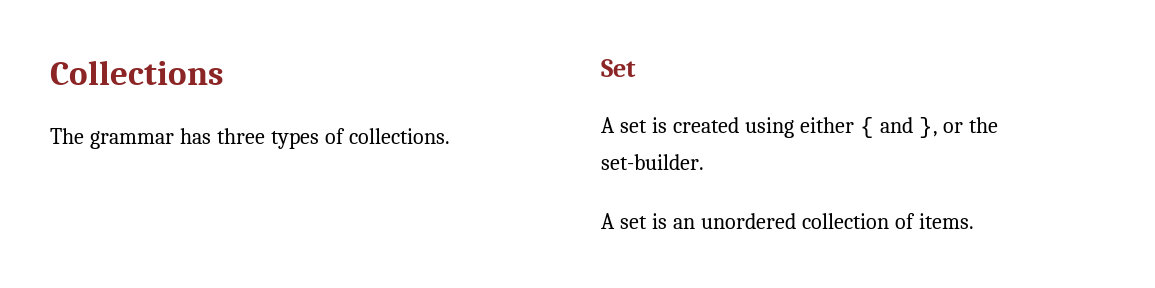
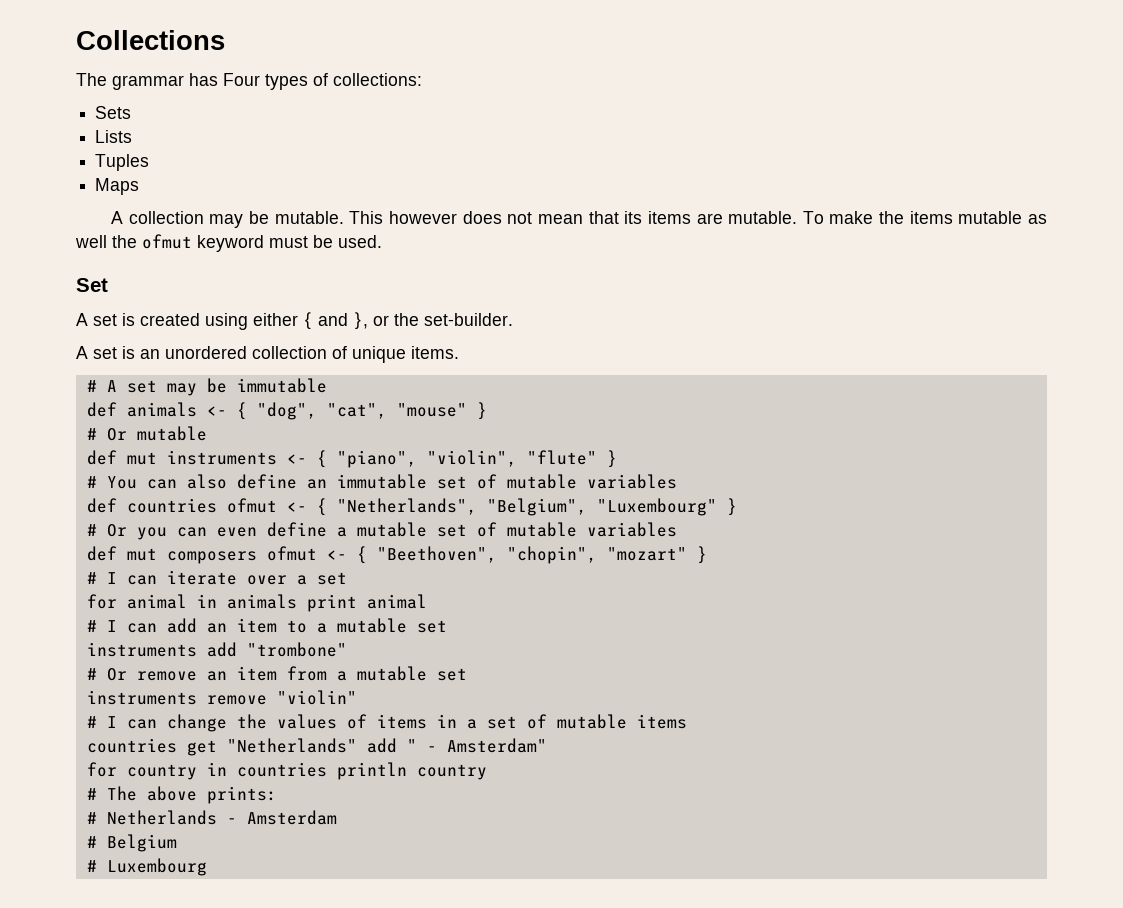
[216,128,265,144] three -> [223,73,260,86] Four
[348,128,450,144] collections. -> [333,73,422,86] [95,106,132,119] [95,130,133,143] [95,154,150,171] [95,178,140,195] [111,211,1047,228] [75,234,382,252] collections: // Sets // Lists // Tuples // Maps // A collection may be mutable. This however does not mean that its items are mutable. To make the items mutable as well the ofmut keyword must be used.
(915, 221) none -> [352,346,406,363] unique
(974, 221) none -> [86,378,327,396] [86,402,487,420] [86,426,207,441] [86,450,617,468] [86,474,677,489] [86,498,737,516] [86,522,677,540] [86,546,707,564] [86,570,347,585] [86,594,427,612] [86,618,447,633] [86,642,347,657] [86,666,467,681] [86,690,357,705] [86,714,687,732] [86,738,547,756] [86,762,487,780] [86,786,277,804] [86,810,337,825] [86,834,177,852] [86,858,207,876] // # A set may be immutable // def animals <- { "dog", "cat", "mouse" } // # Or mutable // def mut instruments <- { "piano", "violin", "flute" } // # You can also define an immutable set of mutable variables // def countries ofmut <- { "Netherlands", "Belgium", "Luxembourg" } // # Or you can even define a mutable set of mutable variables // def mut composers ofmut <- { "Beethoven", "chopin", "mozart" } // # I can iterate over a set // for animal in animals print animal // # I can add an item to a mutable set // instruments add "trombone" // # Or remove an item from a mutable set // instruments remove "violin" // # I can change the values of items in a set of mutable items // countries get "Netherlands" add " - Amsterdam" // for country in countries println country // # The above prints: // # Netherlands - Amsterdam // # Belgium // # Luxembourg

